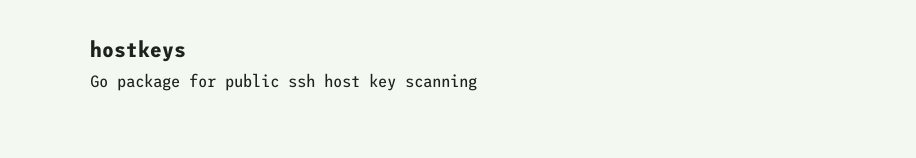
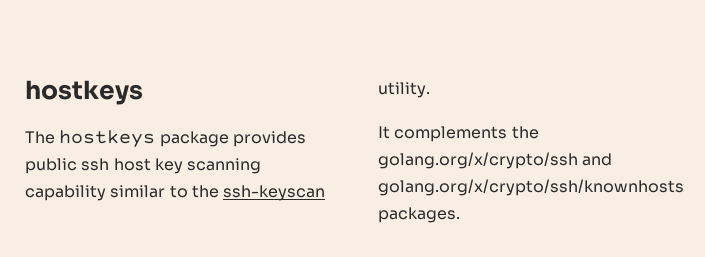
[90,73,216,91] Go package for -> [25,130,306,148] The hostkeys package provides
(477, 82) none -> [25,185,326,201] [378,82,430,98] [378,126,539,142] [378,152,613,169] [378,179,684,196] [378,207,460,223] capability similar to the ssh-keyscan utility. // It complements the golang.org/x/crypto/ssh and golang.org/x/crypto/ssh/knownhosts packages.

